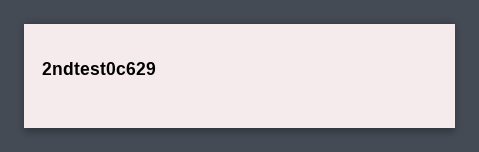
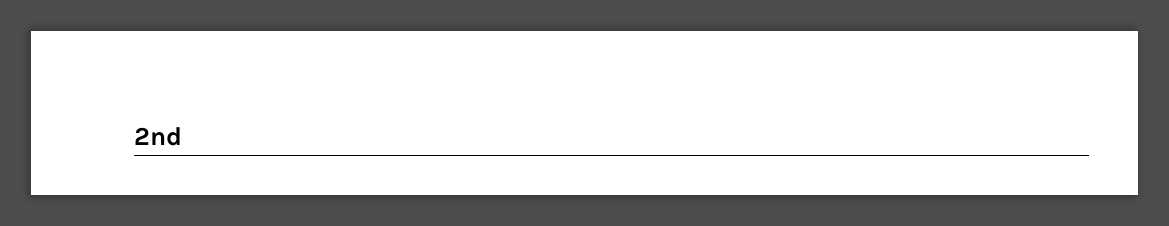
[42,62,156,75] 2ndtest0c629 -> [134,127,182,146] 2nd

